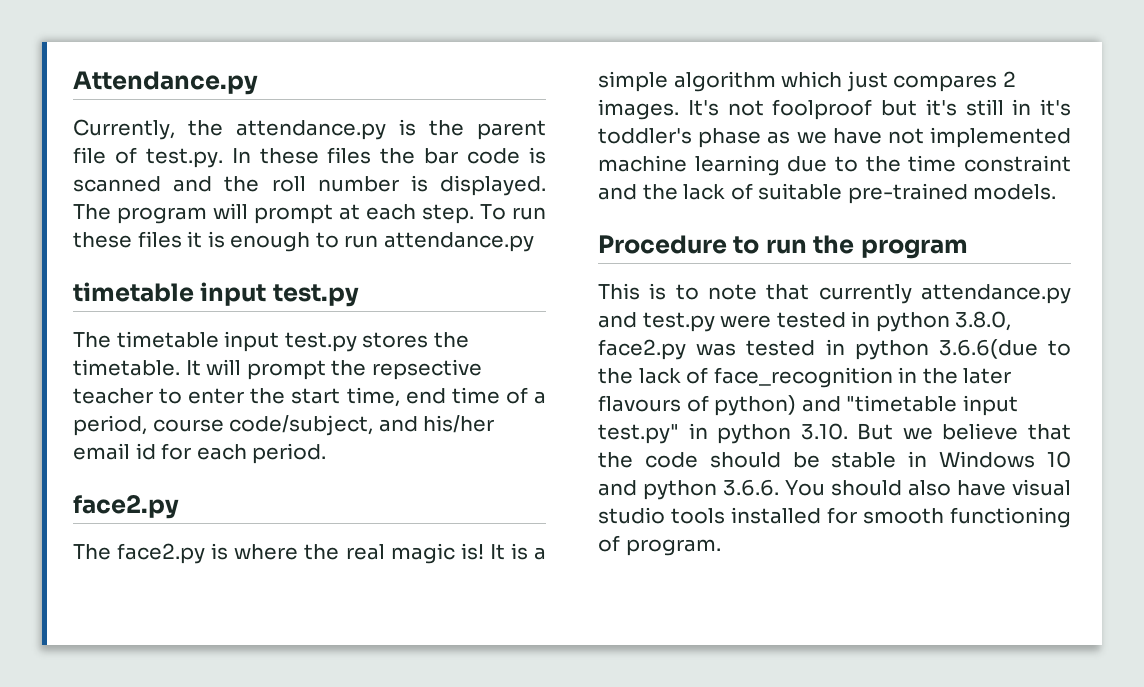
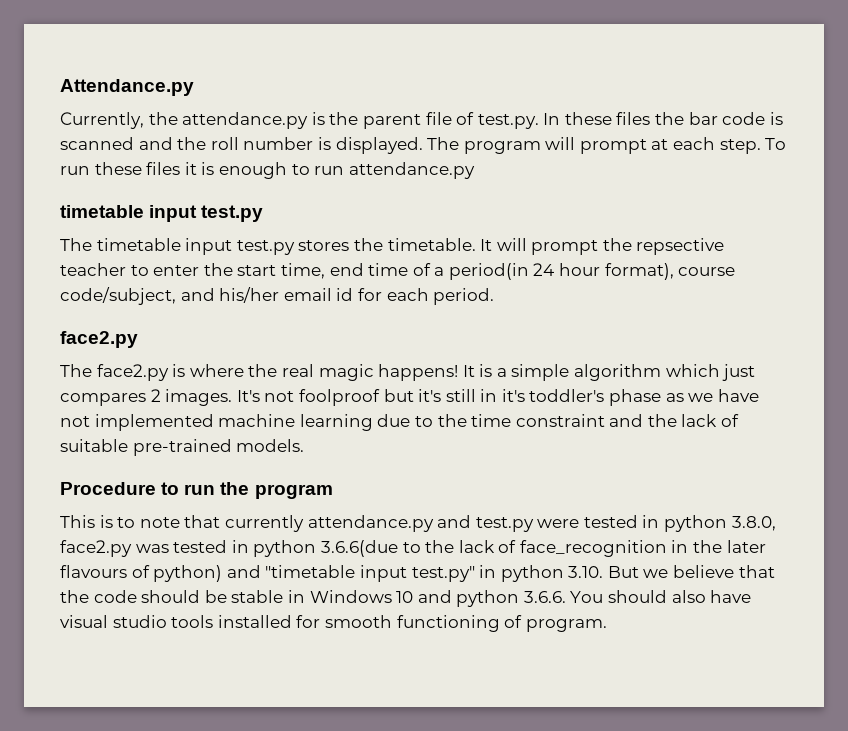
[73,415,147,436] period, -> [448,263,674,280] period(in 24 hour format),
[460,543,484,560] is! -> [378,364,459,381] happens!

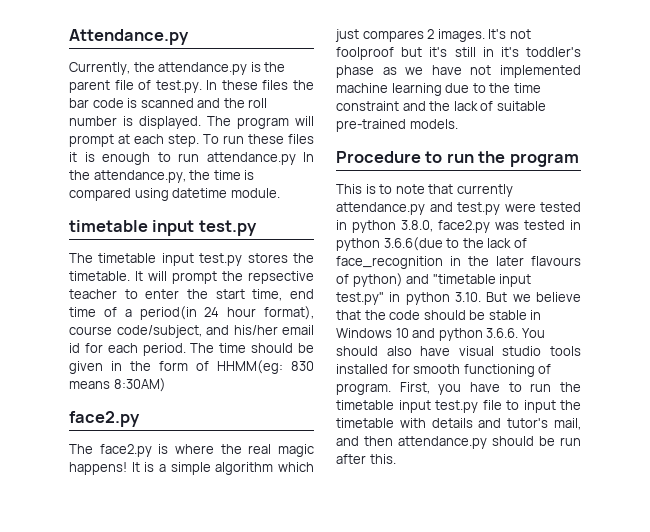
(475, 170) none -> [303,152,314,162] [69,170,255,183] [69,188,280,201] In the attendance.py, the time is compared using datetime module.
(495, 296) none -> [190,343,314,353] [69,360,314,374] [69,378,166,392] The time should be given in the form of HHMM(eg: 830 means 8:30AM)
(607, 625) none -> [399,382,581,395] [336,400,581,413] [336,418,581,430] [336,436,581,449] [336,454,396,464] First, you have to run the timetable input test.py file to input the timetable with details and tutor's mail, and then attendance.py should be run after this.

